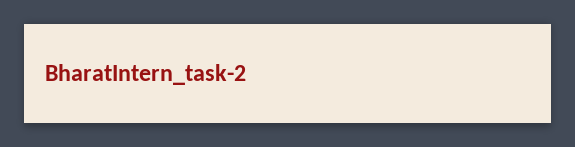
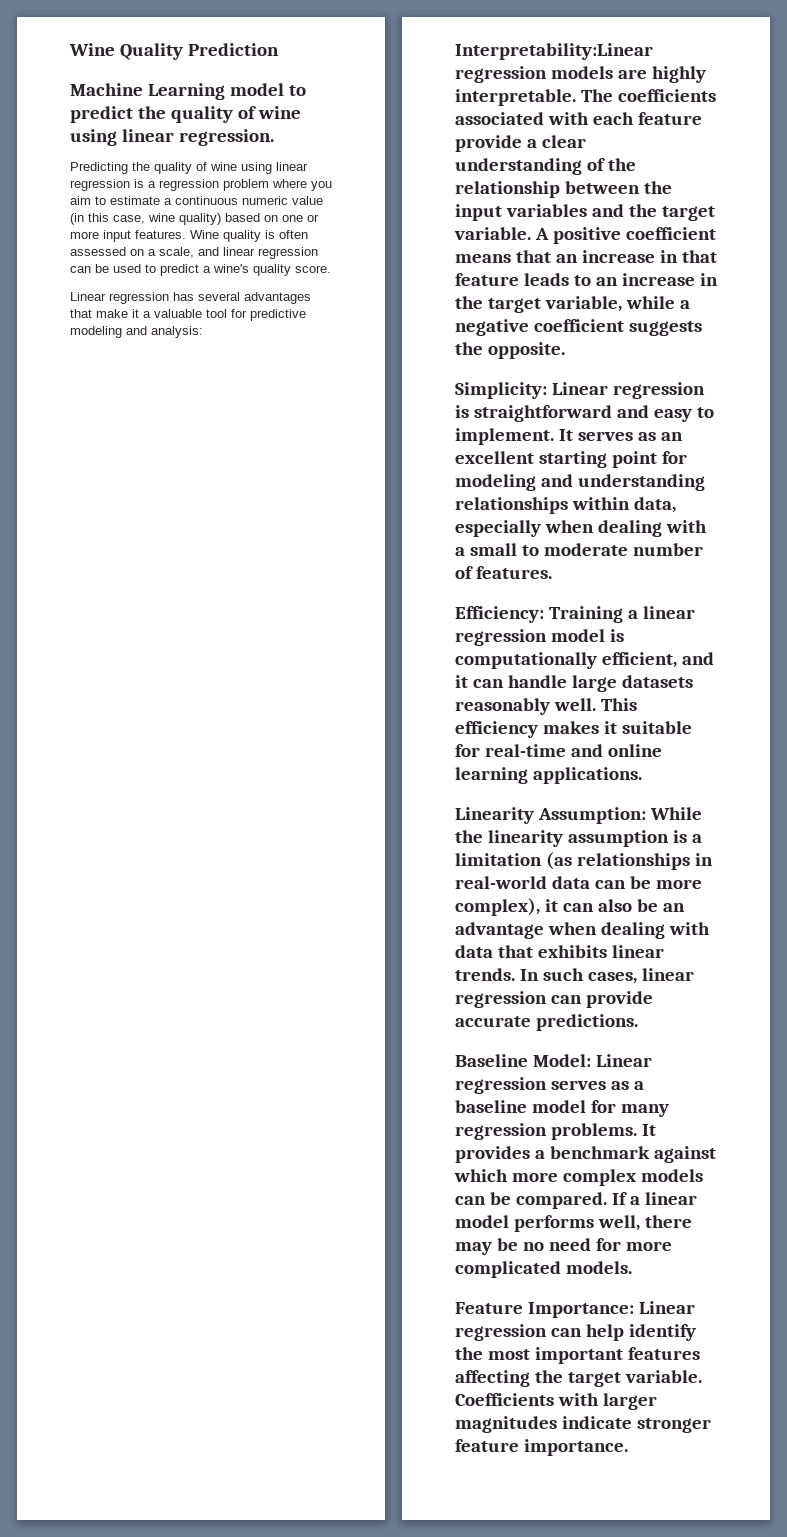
[45,64,246,85] BharatIntern_task-2 -> [69,43,279,60] [70,83,306,100] [70,106,301,123] [70,129,274,146] [70,162,308,174] [70,179,332,191] [70,196,323,205] [70,213,319,225] [70,230,308,242] [70,247,318,259] [70,264,331,276] [70,292,311,304] [70,309,306,321] [70,326,203,338] [455,43,653,60] [455,66,706,83] [455,89,716,106] [455,112,702,125] [455,135,586,152] [455,158,636,175] [455,181,672,198] [455,204,715,221] [454,227,716,244] [455,250,717,263] [455,273,718,286] [455,296,690,313] [455,319,702,336] [455,342,565,359] [455,382,705,399] [455,405,714,422] [455,428,683,445] [455,451,687,468] [455,474,705,491] [455,497,676,514] [455,520,707,537] [455,543,703,556] [455,566,552,579] [455,606,695,623] [455,629,624,646] [455,652,714,669] [455,675,693,692] [455,698,637,715] [455,721,692,738] [455,744,662,757] [455,767,642,784] [455,807,702,824] [455,830,702,847] [455,852,713,870] [455,876,702,889] [455,898,685,916] [455,922,710,939] [455,945,664,958] [455,968,694,984] [455,991,653,1008] [455,1014,638,1031] [455,1054,652,1067] [455,1077,644,1094] [455,1100,669,1117] [455,1123,656,1140] [455,1146,716,1163] [454,1169,703,1186] [455,1192,697,1209] [455,1215,692,1232] [455,1238,672,1255] [455,1261,632,1278] [455,1301,695,1318] [455,1324,696,1341] [455,1347,700,1364] [455,1370,702,1387] [455,1393,657,1410] [455,1416,711,1433] [455,1439,628,1456] Wine Quality Prediction // Machine Learning model to predict the quality of wine using linear regression. // Predicting the quality of wine using linear regression is a regression problem where you aim to estimate a continuous numeric value (in this case, wine quality) based on one or more input features. Wine quality is often assessed on a scale, and linear regression can be used to predict a wine's quality score. // Linear regression has several advantages that make it a valuable tool for predictive modeling and analysis: // Interpretability:Linear regression models are highly interpretable. The coefficients associated with each feature provide a clear understanding of the relationship between the input variables and the target variable. A positive coefficient means that an increase in that feature leads to an increase in the target variable, while a negative coefficient suggests the opposite. // Simplicity: Linear regression is straightforward and easy to implement. It serves as an excellent starting point for modeling and understanding relationships within data, especially when dealing with a small to moderate number of features. // Efficiency: Training a linear regression model is computationally efficient, and it can handle large datasets reasonably well. This efficiency makes it suitable for real-time and online learning applications. // Linearity Assumption: While the linearity assumption is a limitation (as relationships in real-world data can be more complex), it can also be an advantage when dealing with data that exhibits linear trends. In such cases, linear regression can provide accurate predictions. // Baseline Model: Linear regression serves as a baseline model for many regression problems. It provides a benchmark against which more complex models can be compared. If a linear model performs well, there may be no need for more complicated models. // Feature Importance: Linear regression can help identify the most important features affecting the target variable. Coefficients with larger magnitudes indicate stronger feature importance.

